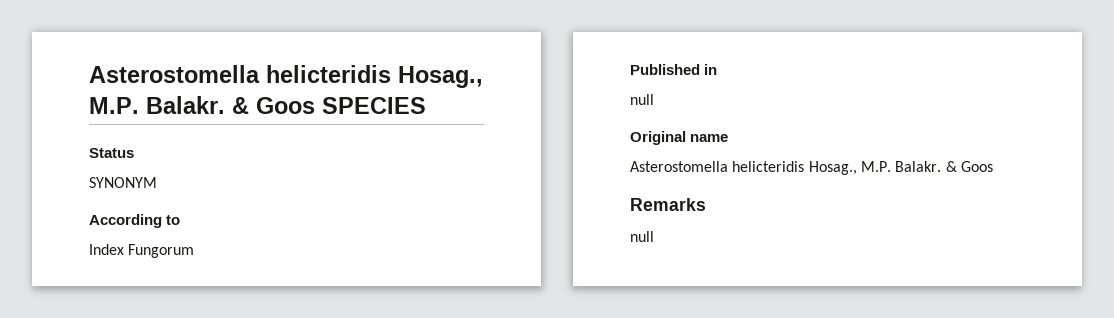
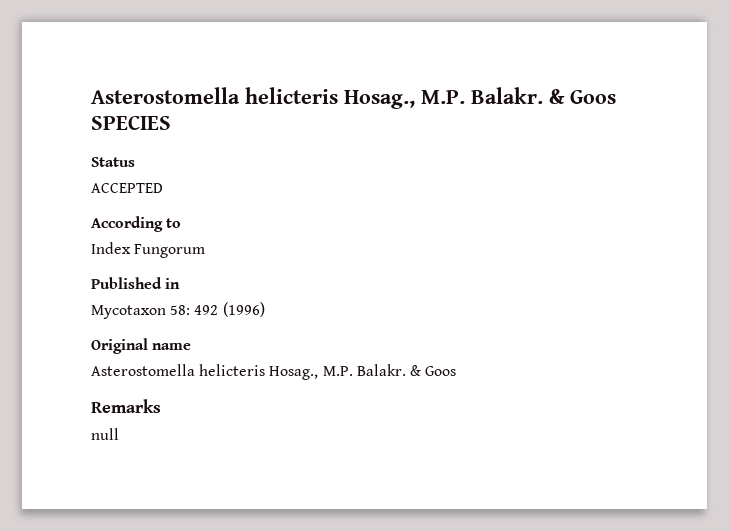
[89,65,391,83] Asterostomella helicteridis -> [91,87,338,104] Asterostomella helicteris
[89,177,157,188] SYNONYM -> [91,183,163,193] ACCEPTED
[630,94,654,105] null -> [91,302,265,319] Mycotaxon 58: 492 (1996)
[732,161,805,172] helicteridis -> [199,364,266,376] helicteris

